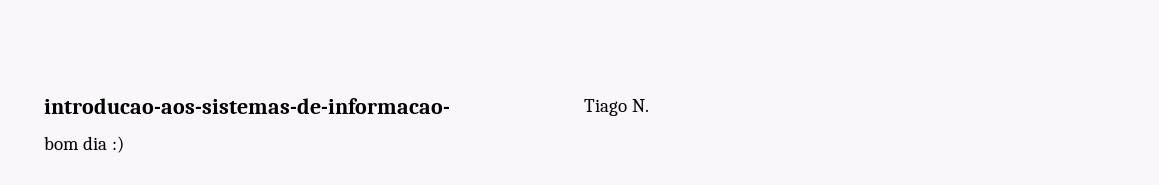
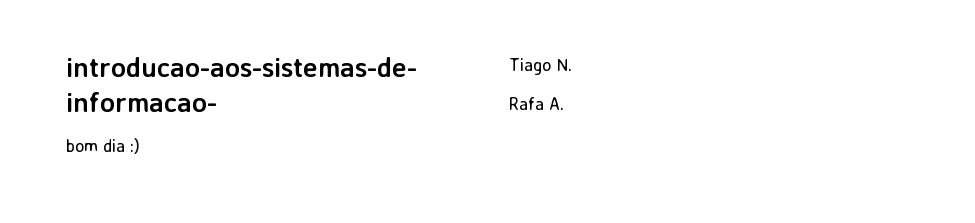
(650, 105) none -> [509,97,564,110] // Rafa A.

